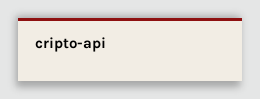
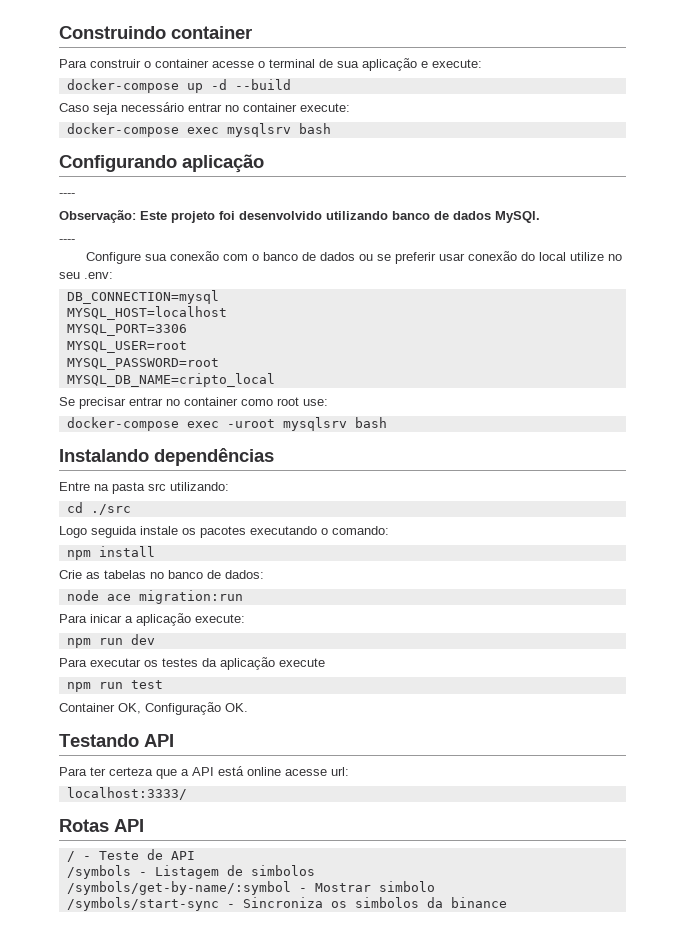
[35,37,106,52] cripto-api -> [59,26,252,39] [59,58,482,71] [66,79,291,93] [59,102,350,115] [66,123,331,137] [59,154,264,173] [59,193,75,197] [59,210,540,223] [59,239,75,243] [85,251,622,264] [59,272,113,279] [66,290,219,304] [66,306,227,320] [66,324,187,336] [66,341,187,353] [66,358,219,370] [66,373,275,387] [59,397,328,409] [66,417,387,431] [59,448,274,466] [59,482,229,494] [66,502,131,515] [59,526,389,538] [66,546,155,560] [59,570,264,579] [66,590,243,604] [59,613,245,626] [66,634,155,648] [59,657,325,670] [66,680,163,692] [59,702,248,715] [59,734,174,747] [59,766,349,779] [66,787,187,800] [59,819,144,832] [66,849,195,862] [66,865,315,879] [66,881,435,895] [66,897,507,911] Construindo container // Para construir o container acesse o terminal de sua aplicação e execute: // docker-compose up -d --build // Caso seja necessário entrar no container execute: // docker-compose exec mysqlsrv bash // Configurando aplicação // ---- // Observação: Este projeto foi desenvolvido utilizando banco de dados MySQl. // ---- // Configure sua conexão com o banco de dados ou se preferir usar conexão do local utilize no seu .env: // DB_CONNECTION=mysql // MYSQL_HOST=localhost // MYSQL_PORT=3306 // MYSQL_USER=root // MYSQL_PASSWORD=root // MYSQL_DB_NAME=cripto_local // Se precisar entrar no container como root use: // docker-compose exec -uroot mysqlsrv bash // Instalando dependências // Entre na pasta src utilizando: // cd ./src // Logo seguida instale os pacotes executando o comando: // npm install // Crie as tabelas no banco de dados: // node ace migration:run // Para inicar a aplicação execute: // npm run dev // Para executar os testes da aplicação execute // npm run test // Container OK, Configuração OK. // Testando API // Para ter certeza que a API está online acesse url: // localhost:3333/ // Rotas API // / - Teste de API // /symbols - Listagem de simbolos // /symbols/get-by-name/:symbol - Mostrar simbolo // /symbols/start-sync - Sincroniza os simbolos da binance

